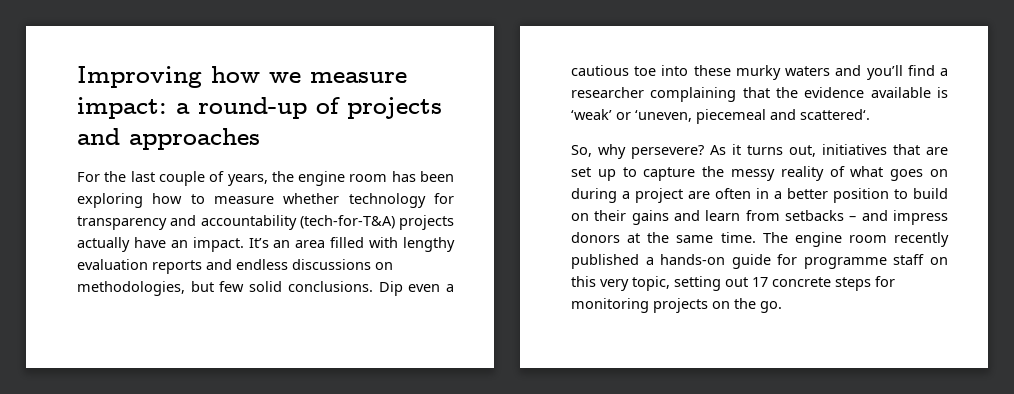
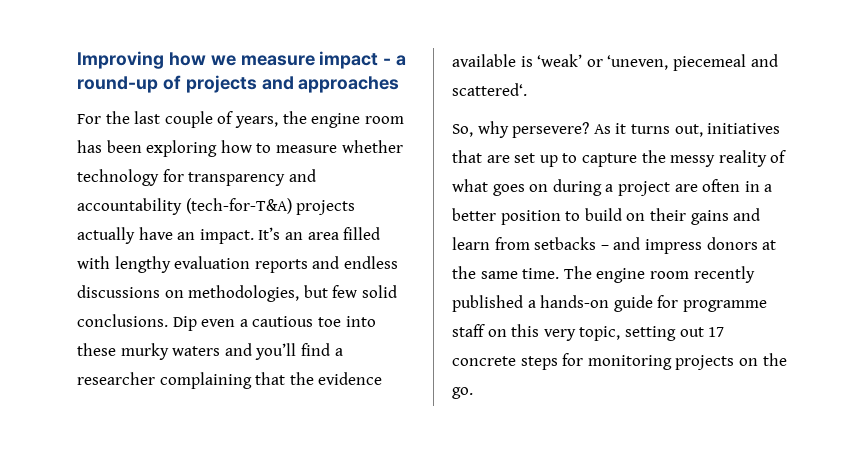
[77,97,167,119] impact: -> [319,51,392,69] impact -

